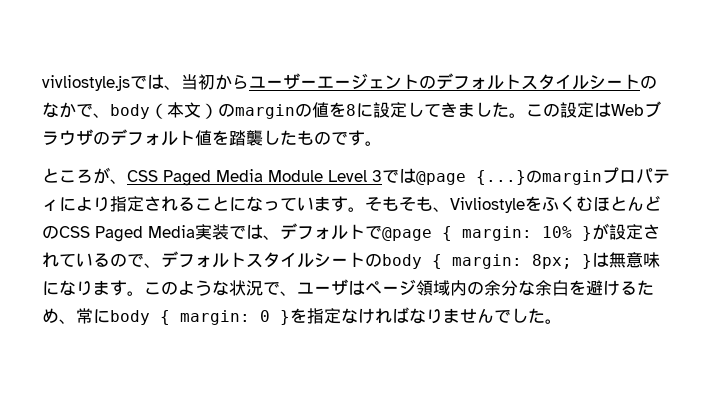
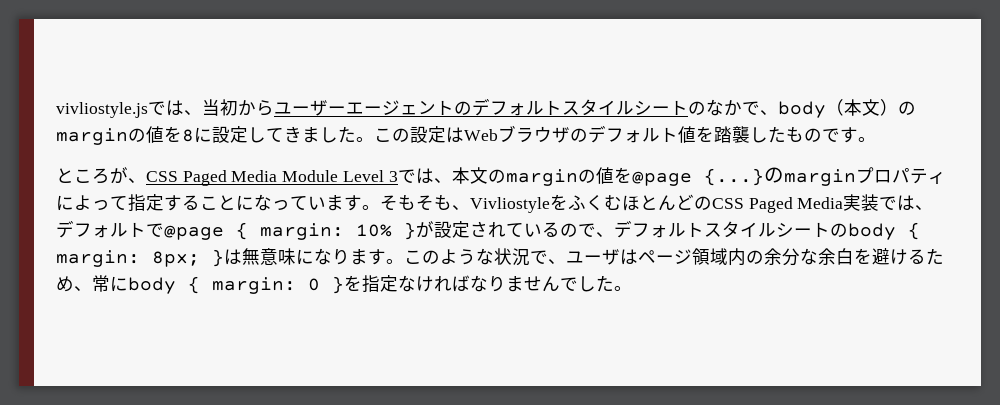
(416, 175) none -> [433,167,632,186] 、本文のmarginの値を
[93,196,178,212] り指定され -> [92,194,182,212] って指定す

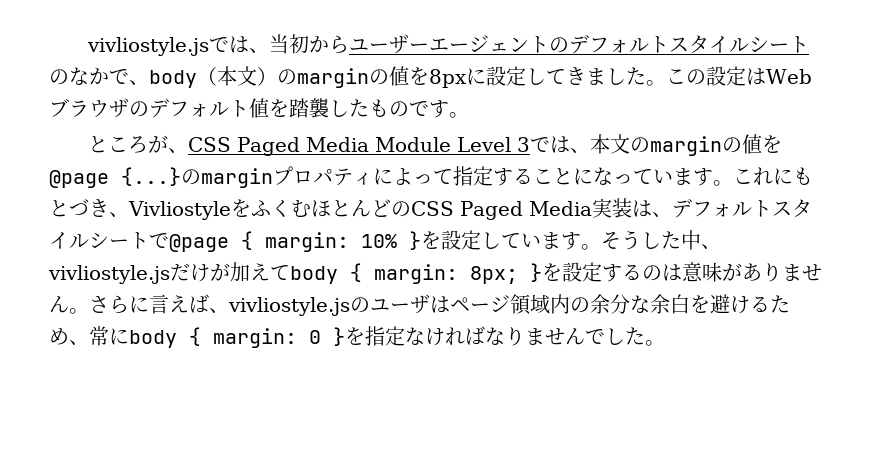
[182,129,194,142] 8 -> [429,69,467,88] 8px
[380,194,452,211] そもそも -> [733,167,813,186] [49,199,109,217] これにもとづき
[879,196,898,210] で -> (632, 208) none
[146,220,848,240] で@page { margin: 10% }が設定されているので、デフォルトスタイルシートの -> [771,199,812,217] [49,230,721,252] [48,262,290,284] スタイルシートで@page { margin: 10% }を設定しています。そうした中、vivliostyle.jsだけが加えて
[224,248,566,266] は無意味になります。このような状況で、 -> [542,262,822,282] [49,294,370,316] を設定するのは意味がありません。さらに言えば、vivliostyle.jsの

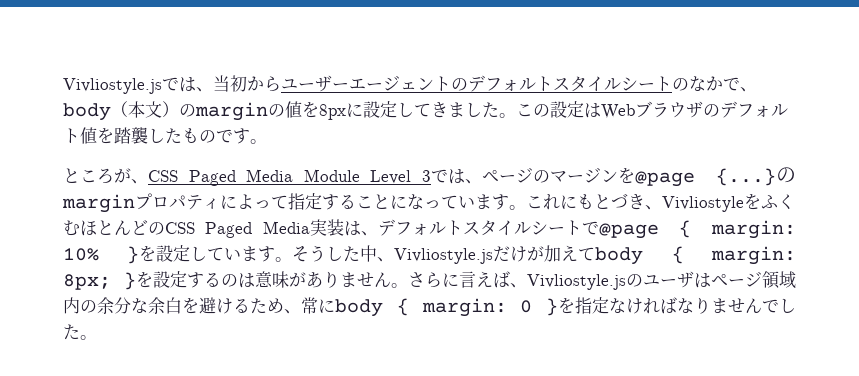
[86,37,209,56] vivliostyle.js -> [63,78,162,94] Vivliostyle.js
[589,134,762,156] 本文のmarginの値 -> [481,167,618,183] ページのマージン
[48,265,170,284] vivliostyle.js -> [394,248,494,264] Vivliostyle.js
[228,297,350,316] vivliostyle.js -> [527,274,626,290] Vivliostyle.js

